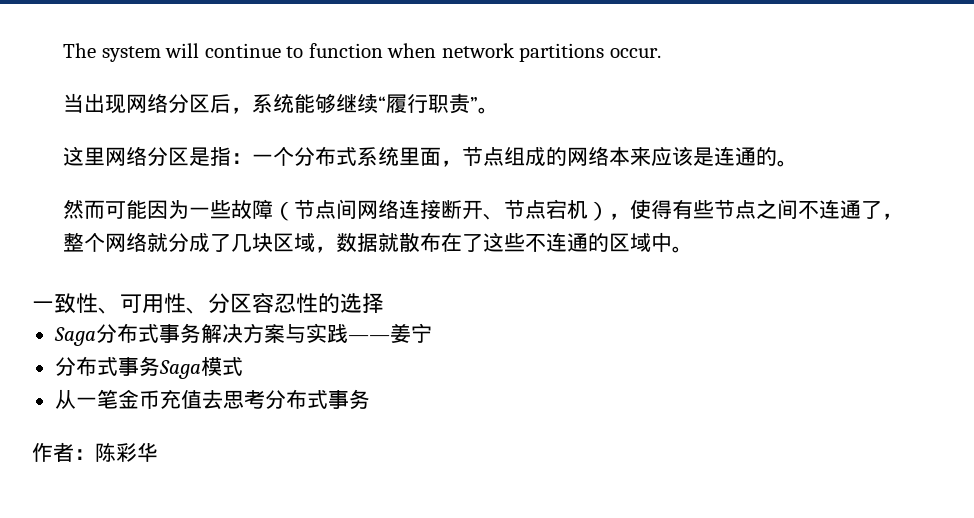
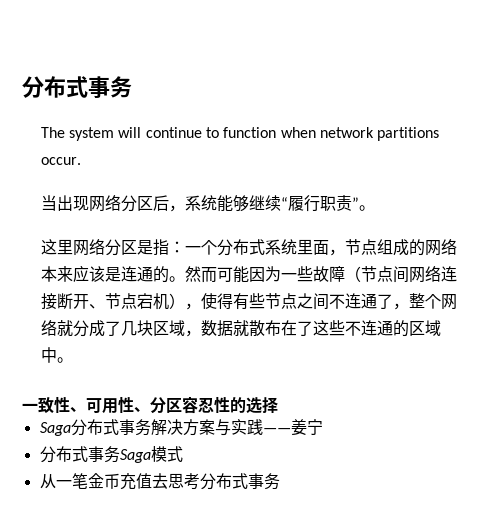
(63, 50) none -> [22,76,132,98] 分布式事务 //
(799, 163) // -> (185, 279) none
[32,442,158,462] // 作者：陈彩华 -> (280, 481) none

